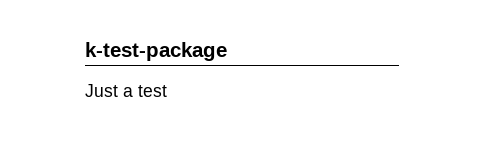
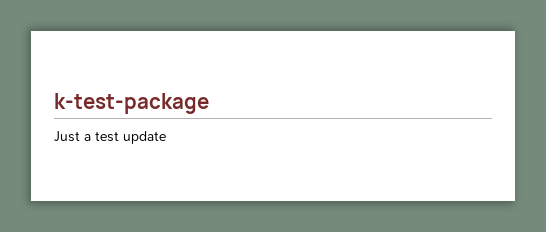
(167, 91) none -> [123,131,166,144] update

